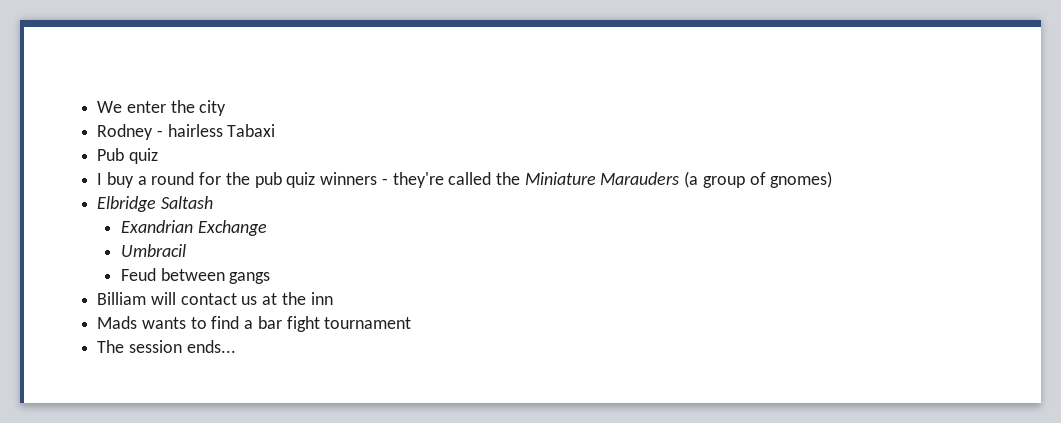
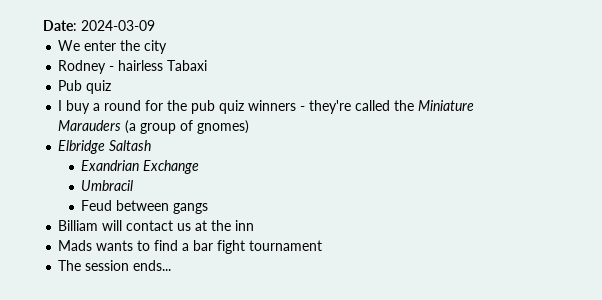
(97, 107) none -> [43,20,155,31] Date: 2024-03-09 //

